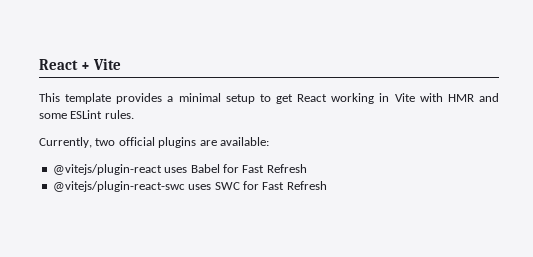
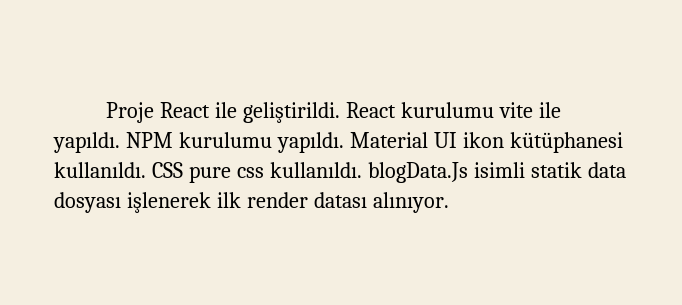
[39,58,122,70] [39,93,500,104] [39,110,134,119] [39,137,269,148] [52,164,307,175] [52,181,327,192] React + Vite // This template provides a minimal setup to get React working in Vite with HMR and some ESLint rules. // Currently, two official plugins are available: // @vitejs/plugin-react uses Babel for Fast Refresh // @vitejs/plugin-react-swc uses SWC for Fast Refresh -> [106,102,561,123] [53,132,623,153] [54,162,626,183] [54,192,449,213] Proje React ile geliştirildi. React kurulumu vite ile yapıldı. NPM kurulumu yapıldı. Material UI ikon kütüphanesi kullanıldı. CSS pure css kullanıldı. blogData.Js isimli statik data dosyası işlenerek ilk render datası alınıyor.

